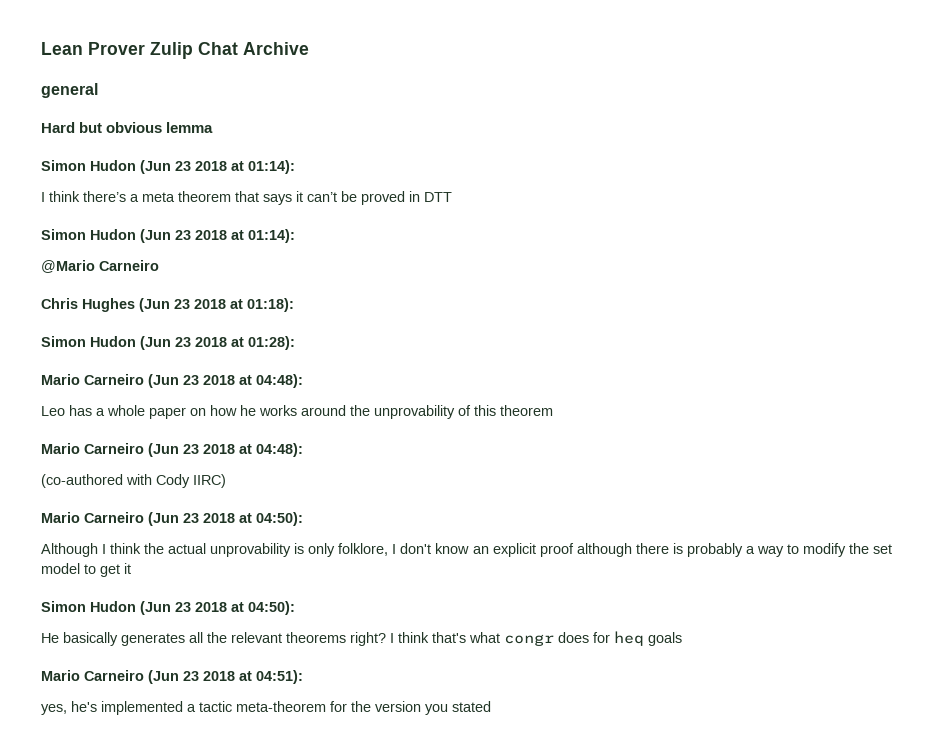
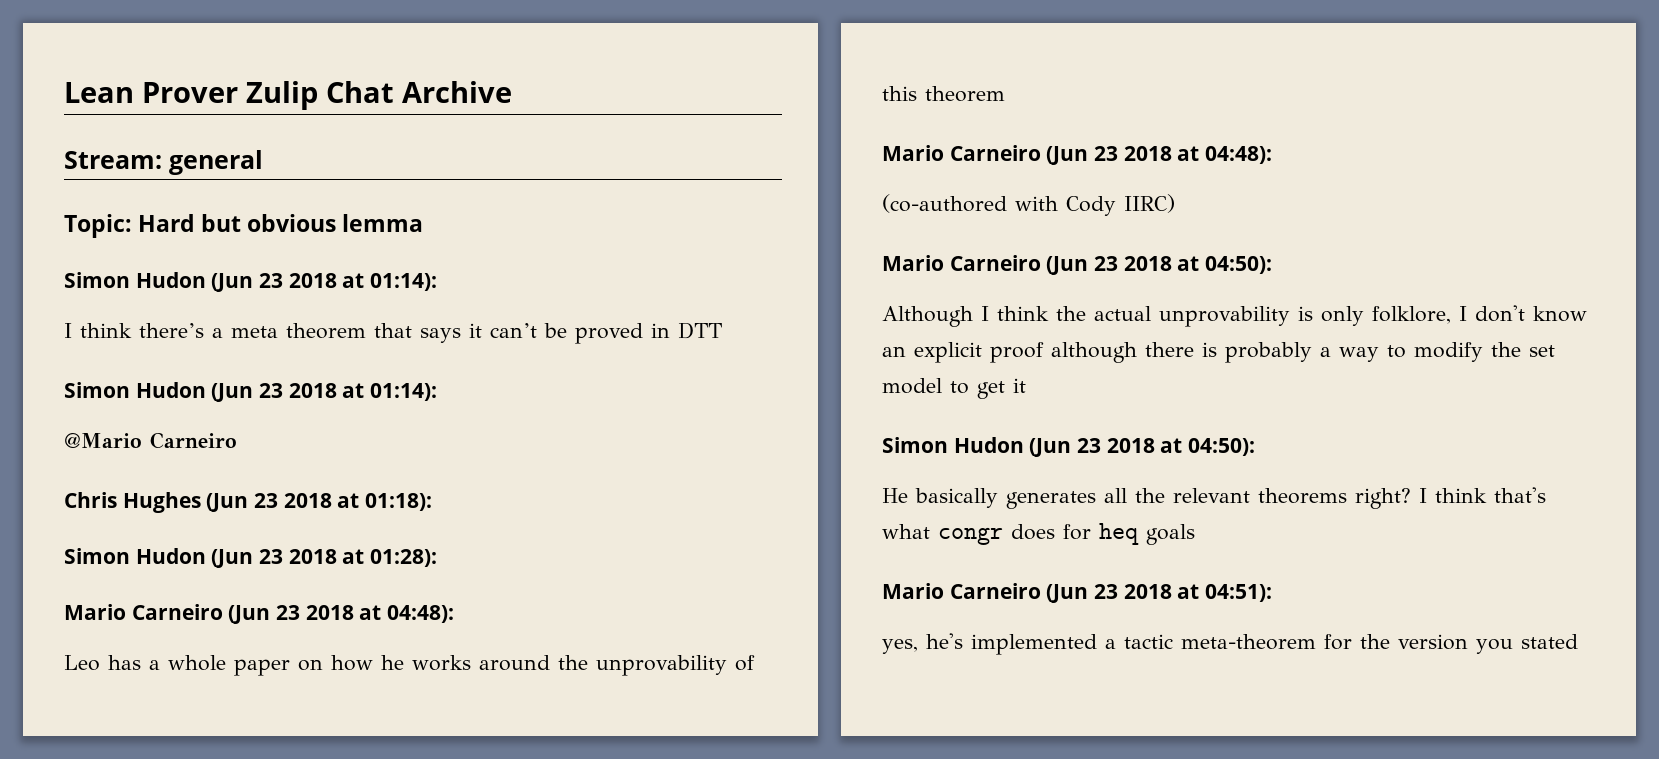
(309, 48) none -> [64,151,162,169] Stream:
(98, 90) none -> [64,214,132,238] Topic:

